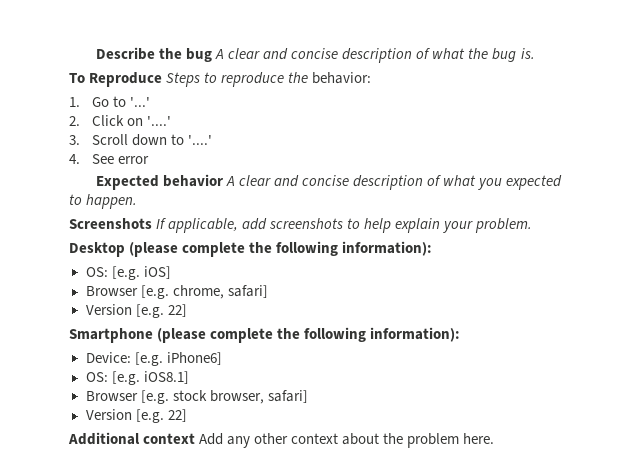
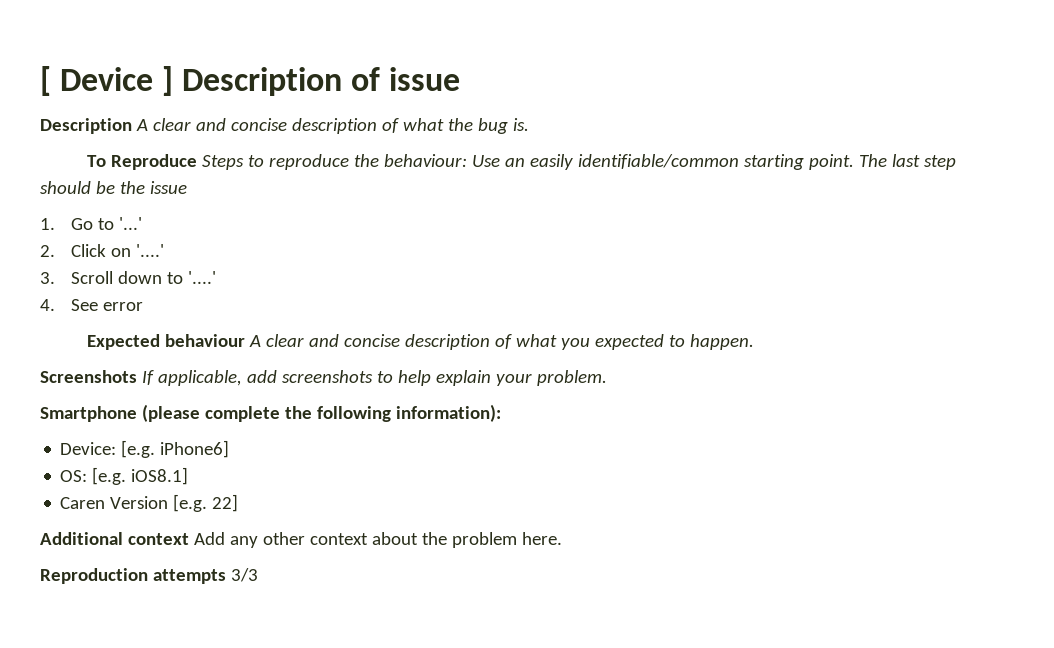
[95,47,213,62] Describe the bug -> [40,66,461,96] [40,118,132,134] [ Device ] Description of issue // Description
[312,72,372,84] behavior: -> [383,154,956,170] [40,181,187,194] behaviour: Use an easily identifiable/common starting point. The last step should be the issue
[162,174,223,187] behavior -> [164,334,245,347] behaviour
[69,241,433,257] [85,266,171,280] [85,285,268,299] [85,304,187,318] // Desktop (please complete the following information): // OS: [e.g. iOS] // Browser [e.g. chrome, safari] // Version [e.g. 22] -> (607, 378) none
[85,390,308,404] Browser [e.g. stock browser, safari] // -> [60,497,106,509] Caren
(495, 438) none -> [40,568,258,584] // Reproduction attempts 3/3

